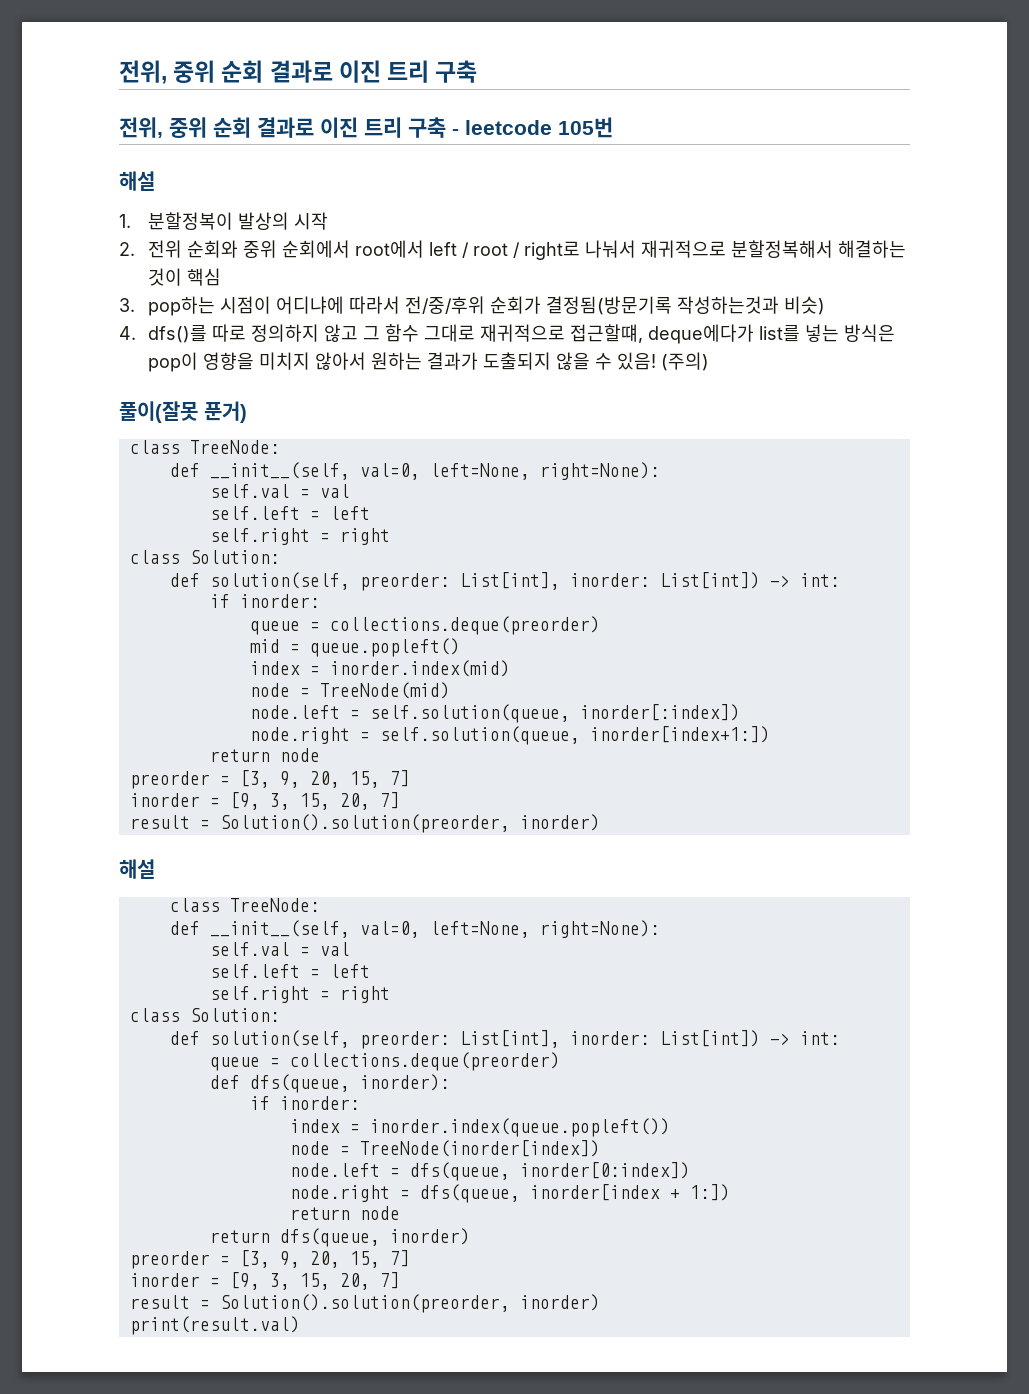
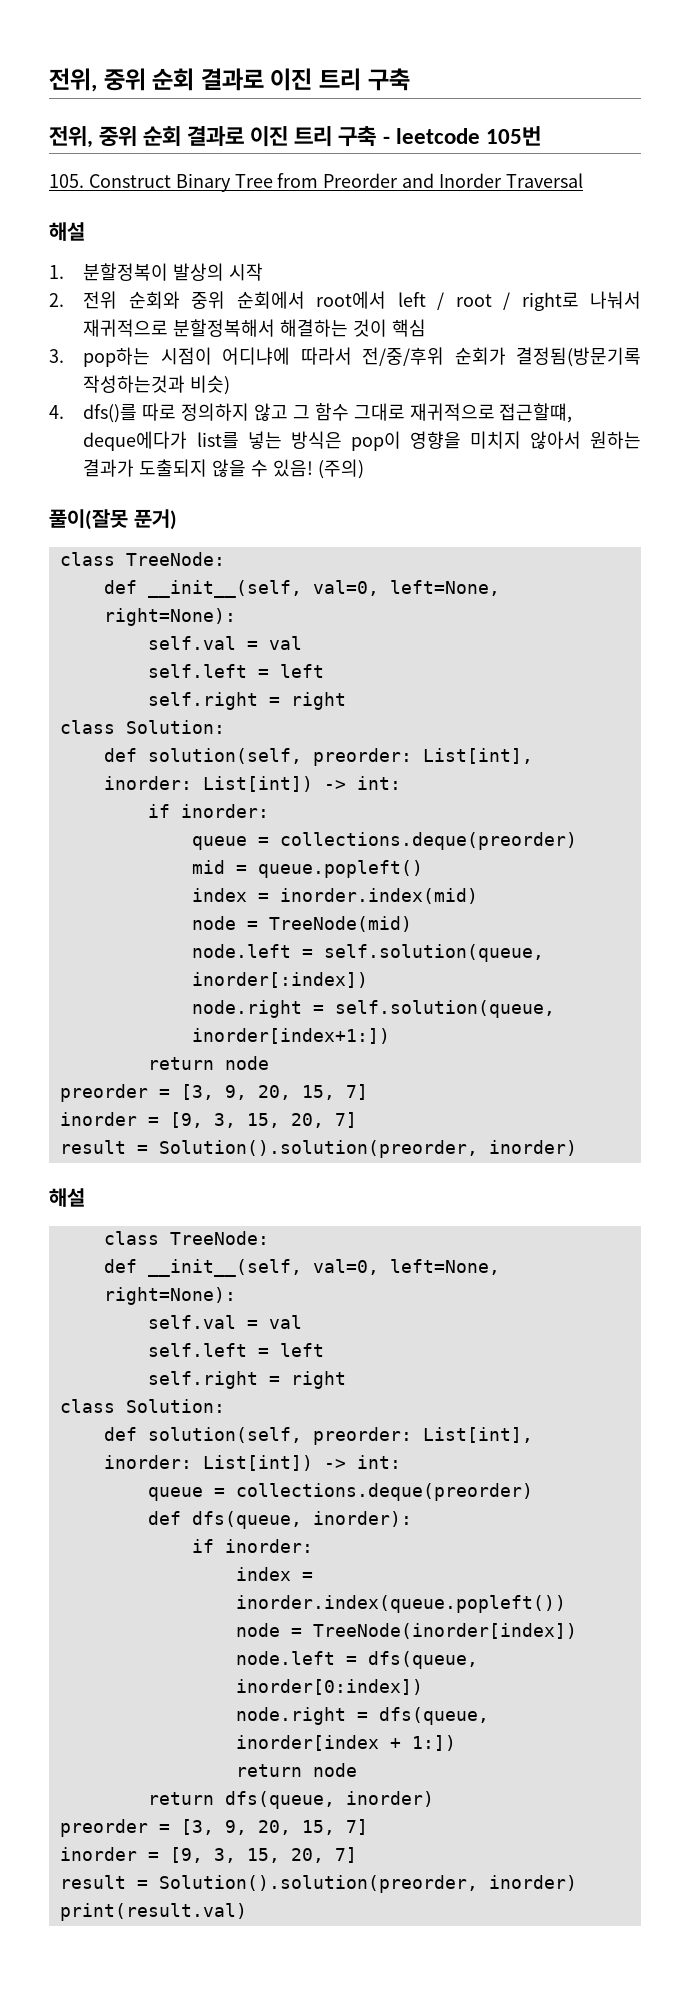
(613, 127) none -> [49,173,583,192] // 105. Construct Binary Tree from Preorder and Inorder Traversal

